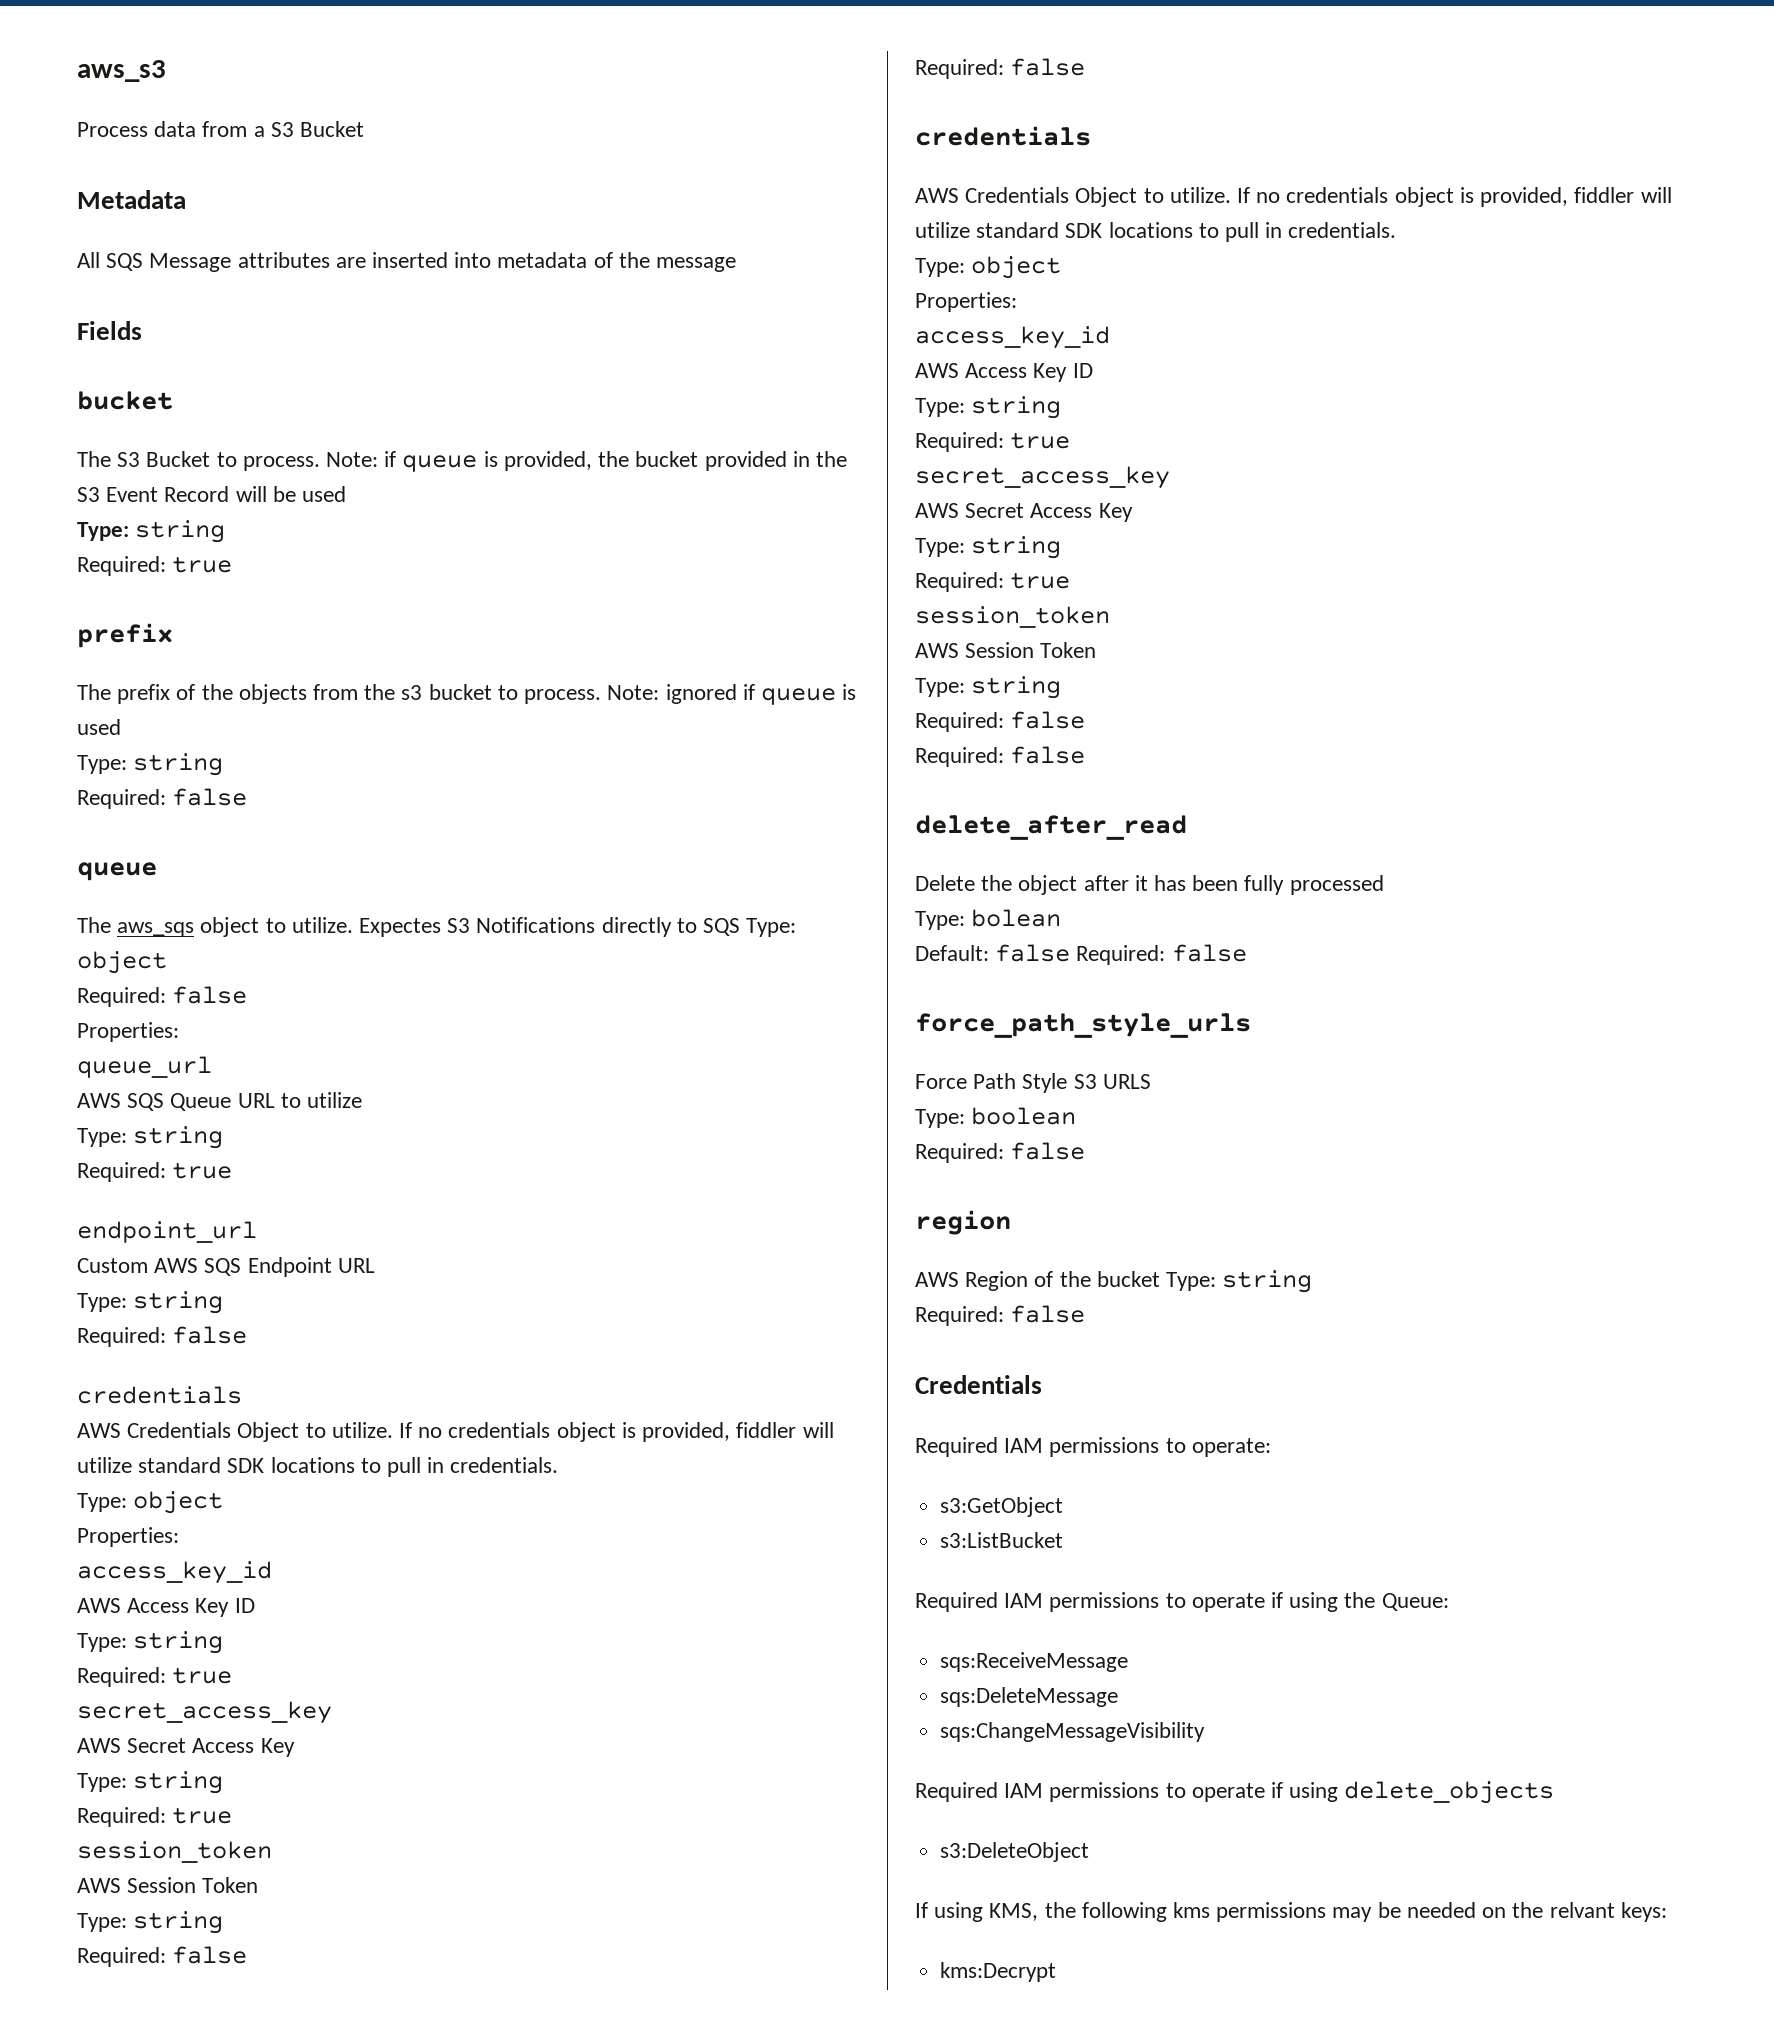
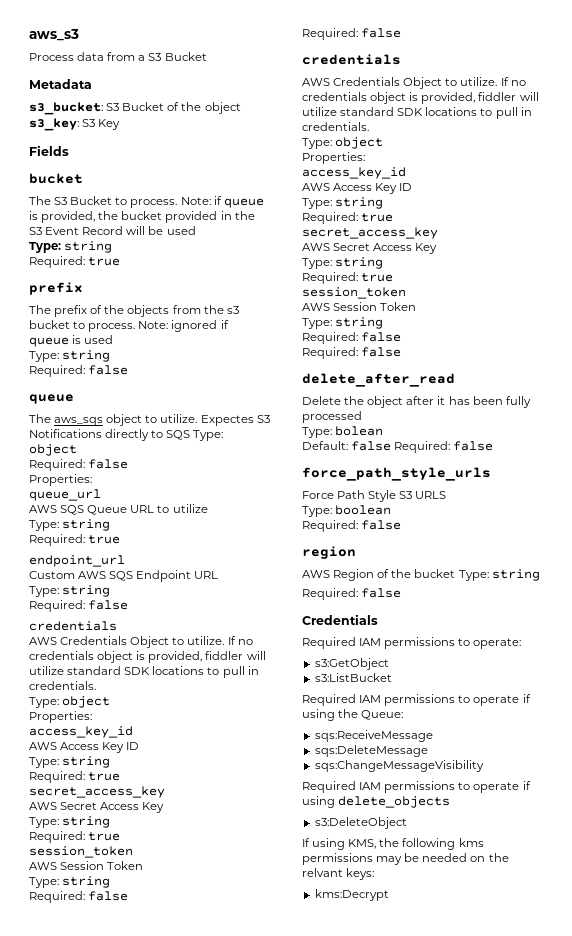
[77,252,737,272] All SQS Message attributes are inserted into metadata of the message -> [29,102,241,115] [29,118,121,131] s3_bucket: S3 Bucket of the object s3_key: S3 Key

